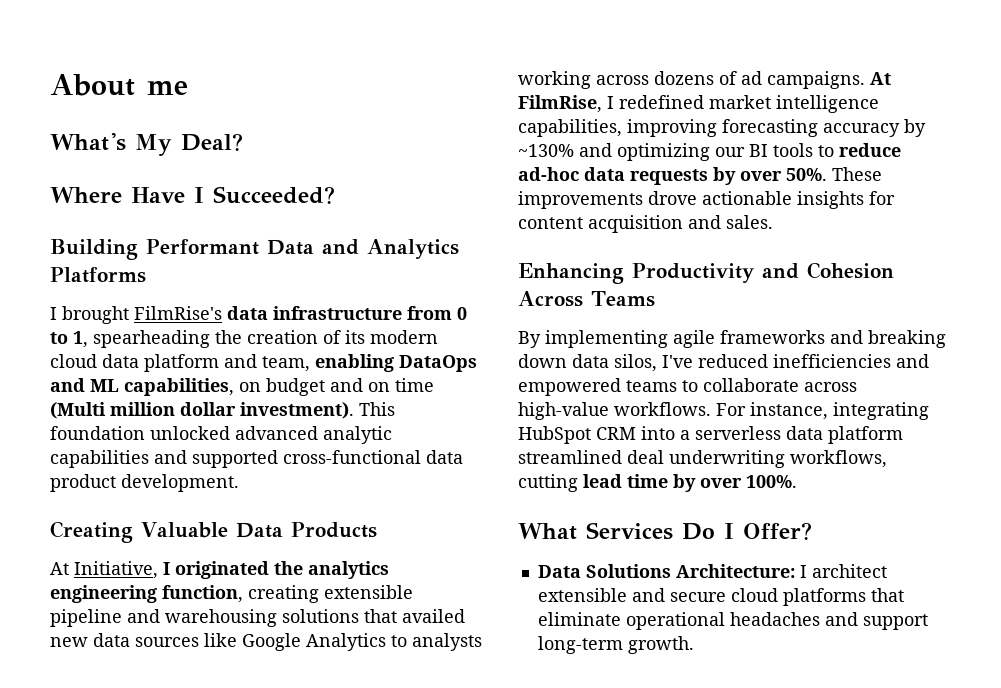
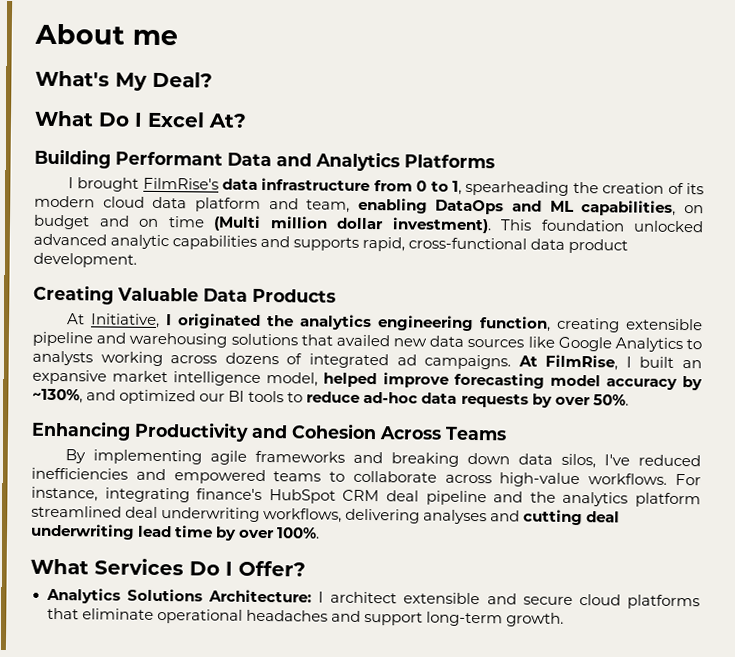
[50,186,335,204] Where Have I Succeeded? -> [34,110,247,128] What Do I Excel At?
[192,450,278,468] supported -> [293,236,406,252] supports rapid,
(737, 78) none -> [308,353,389,369] integrated
[619,95,879,113] [518,119,926,137] [518,143,710,161] redefined market intelligence capabilities, improving forecasting accuracy by ~130% and optimizing -> [639,356,703,369] [32,369,704,391] [32,388,197,405] built an expansive market intelligence model, helped improve forecasting model accuracy by ~130%, and optimized
[832,167,882,181] [518,191,895,209] [518,215,773,233] These improvements drove actionable insights for content acquisition and sales. -> (629, 400) none
(929, 411) none -> [196,488,263,500] finance's
[641,426,823,440] into a serverless data -> [386,490,629,507] deal pipeline and the analytics
[518,474,578,492] cutting -> [345,508,621,526] [30,523,135,540] delivering analyses and cutting deal underwriting
[537,565,581,578] Data -> [45,587,121,604] Analytics

